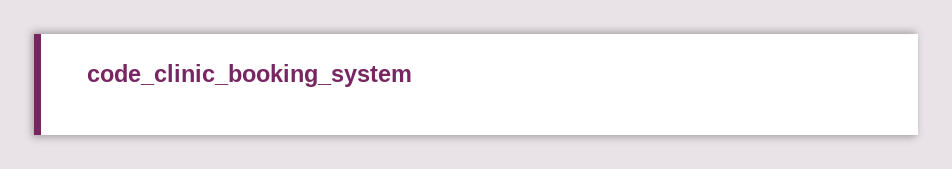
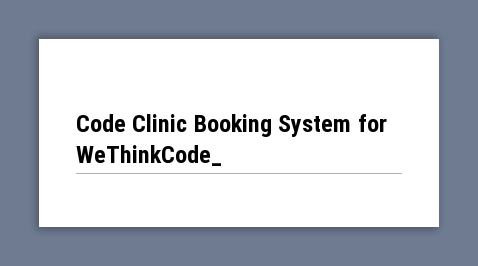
[87,64,412,87] code_clinic_booking_system -> [76,114,387,137] [76,145,222,166] Code Clinic Booking System for WeThinkCode_

